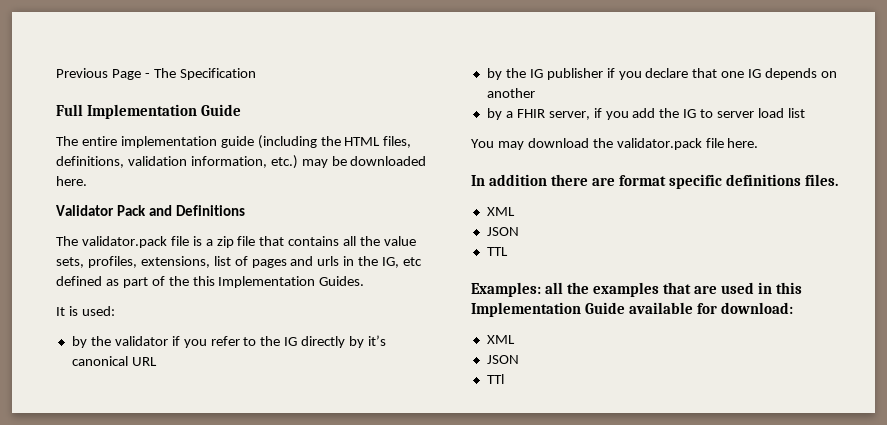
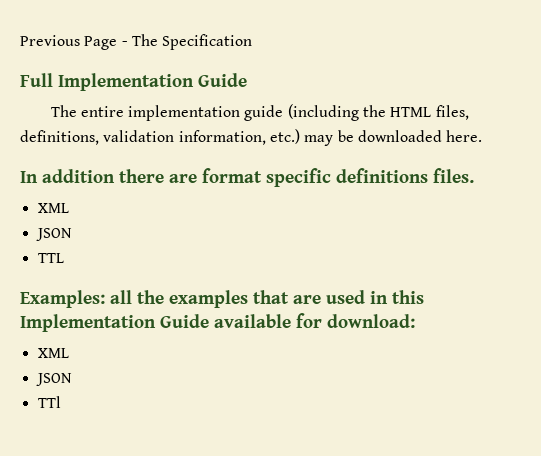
[56,205,245,216] [56,236,417,248] [56,256,423,268] [56,276,365,288] [56,306,115,316] [71,335,387,348] [71,356,157,366] [486,68,838,80] [486,88,535,98] [486,108,805,120] [471,138,759,150] // Validator Pack and Definitions // The validator.pack file is a zip file that contains all the value sets, profiles, extensions, list of pages and urls in the IG, etc defined as part of the this Implementation Guides. // It is used: // by the validator if you refer to the IG directly by it’s canonical URL // by the IG publisher if you declare that one IG depends on another // by a FHIR server, if you add the IG to server load list // You may download the validator.pack file here. -> (483, 136) none

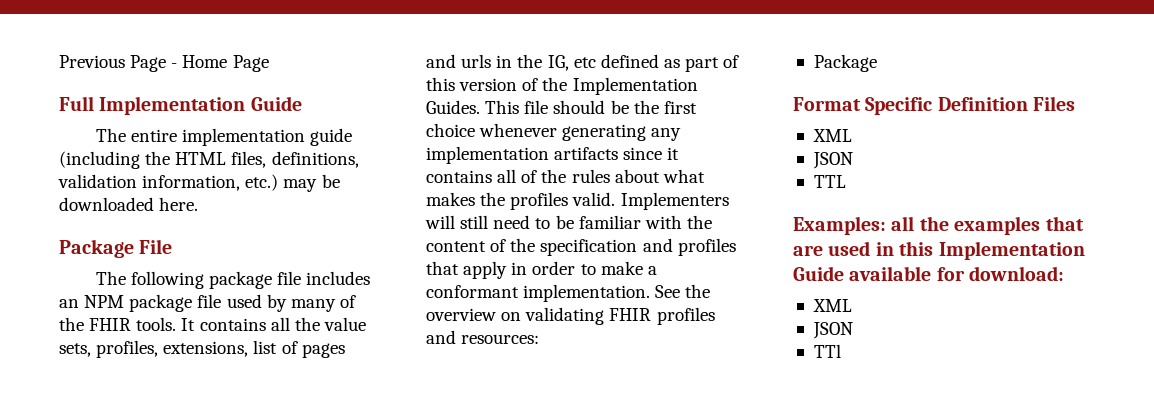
[131,34,253,50] The Specification -> [182,55,269,72] Home Page
[20,168,474,187] In addition there are format specific definitions files. -> [59,239,173,258] [95,271,371,289] [59,294,356,312] [59,317,366,331] [59,340,345,358] [426,54,740,72] [426,77,698,95] [426,100,697,114] [426,123,682,141] [426,146,680,164] [426,169,705,183] [426,192,729,210] [425,215,712,229] [426,238,736,256] [426,261,657,279] [426,284,711,302] [426,307,715,325] [426,330,540,344] [813,54,877,72] [793,96,1076,115] Package File // The following package file includes an NPM package file used by many of the FHIR tools. It contains all the value sets, profiles, extensions, list of pages and urls in the IG, etc defined as part of this version of the Implementation Guides. This file should be the first choice whenever generating any implementation artifacts since it contains all of the rules about what makes the profiles valid. Implementers will still need to be familiar with the content of the specification and profiles that apply in order to make a conformant implementation. See the overview on validating FHIR profiles and resources: // Package // Format Specific Definition Files

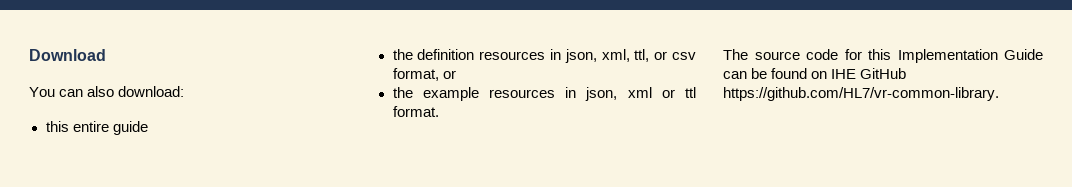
[59,55,269,72] [59,96,302,115] [95,128,353,146] [59,151,359,169] [58,174,340,192] [59,197,199,211] [59,239,173,258] [95,271,371,289] [59,294,356,312] [59,317,366,331] [59,340,345,358] [426,54,740,72] [426,77,698,95] [426,100,697,114] [426,123,682,141] [426,146,680,164] [426,169,705,183] [426,192,729,210] [425,215,712,229] [426,238,736,256] [426,261,657,279] [426,284,711,302] [426,307,715,325] [426,330,540,344] [813,54,877,72] [793,96,1076,115] [812,129,852,142] [812,152,853,169] [813,175,846,188] [793,216,1084,235] [793,241,1085,260] [793,266,1065,281] [812,299,852,312] [812,322,853,339] [813,344,841,358] Previous Page - Home Page // Full Implementation Guide // The entire implementation guide (including the HTML files, definitions, validation information, etc.) may be downloaded here. // Package File // The following package file includes an NPM package file used by many of the FHIR tools. It contains all the value sets, profiles, extensions, list of pages and urls in the IG, etc defined as part of this version of the Implementation Guides. This file should be the first choice whenever generating any implementation artifacts since it contains all of the rules about what makes the profiles valid. Implementers will still need to be familiar with the content of the specification and profiles that apply in order to make a conformant implementation. See the overview on validating FHIR profiles and resources: // Package // Format Specific Definition Files // XML // JSON // TTL // Examples: all the examples that are used in this Implementation Guide available for download: // XML // JSON // TTl -> [29,49,106,61] [29,86,185,97] [45,121,148,135] [392,49,696,63] [392,68,456,81] [392,87,696,101] [392,106,439,117] [723,49,1043,63] [723,68,907,79] [723,87,999,101] Download // You can also download: // this entire guide // the definition resources in json, xml, ttl, or csv format, or // the example resources in json, xml or ttl format. // The source code for this Implementation Guide can be found on IHE GitHub https://github.com/HL7/vr-common-library.

